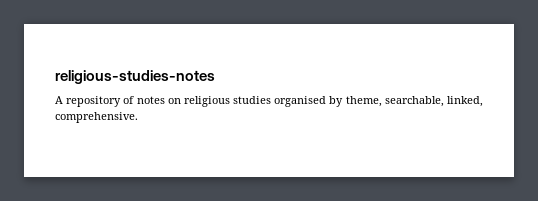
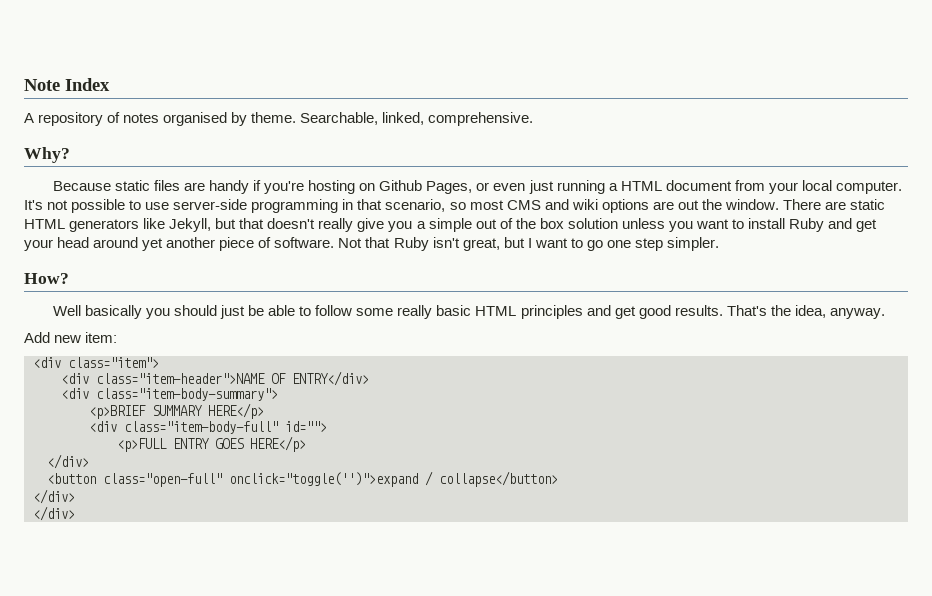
[55,70,215,84] religious-studies-notes -> [24,78,110,91] Note Index
[167,96,484,107] [55,112,138,123] on religious studies organised by theme, searchable, linked, comprehensive. -> [163,112,534,126] [24,147,70,163] [52,180,902,194] [24,199,886,213] [24,218,878,232] [24,237,719,251] [24,273,69,284] [52,305,885,319] [24,332,118,343] [33,357,159,368] [61,371,369,386] [61,388,278,401] [89,403,264,419] [89,421,327,434] [117,436,306,452] [47,454,89,469] [47,471,558,487] [33,489,75,504] [33,506,75,521] organised by theme. Searchable, linked, comprehensive. // Why? // Because static files are handy if you're hosting on Github Pages, or even just running a HTML document from your local computer. It's not possible to use server-side programming in that scenario, so most CMS and wiki options are out the window. There are static HTML generators like Jekyll, but that doesn't really give you a simple out of the box solution unless you want to install Ruby and get your head around yet another piece of software. Not that Ruby isn't great, but I want to go one step simpler. // How? // Well basically you should just be able to follow some really basic HTML principles and get good results. That's the idea, anyway. // Add new item: // <div class="item"> // <div class="item-header">NAME OF ENTRY</div> // <div class="item-body-summary"> // <p>BRIEF SUMMARY HERE</p> // <div class="item-body-full" id=""> // <p>FULL ENTRY GOES HERE</p> // </div> // <button class="open-full" onclick="toggle('')">expand / collapse</button> // </div> // </div>

